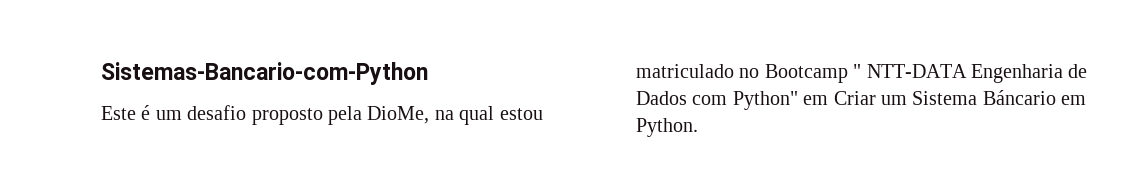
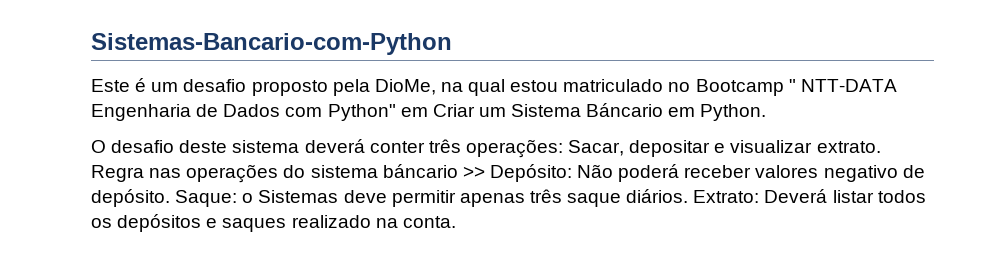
(698, 127) none -> [91,139,881,158] [91,164,925,183] [91,189,926,207] [91,214,456,232] // O desafio deste sistema deverá conter três operações: Sacar, depositar e visualizar extrato. Regra nas operações do sistema báncario >> Depósito: Não poderá receber valores negativo de depósito. Saque: o Sistemas deve permitir apenas três saque diários. Extrato: Deverá listar todos os depósitos e saques realizado na conta.

